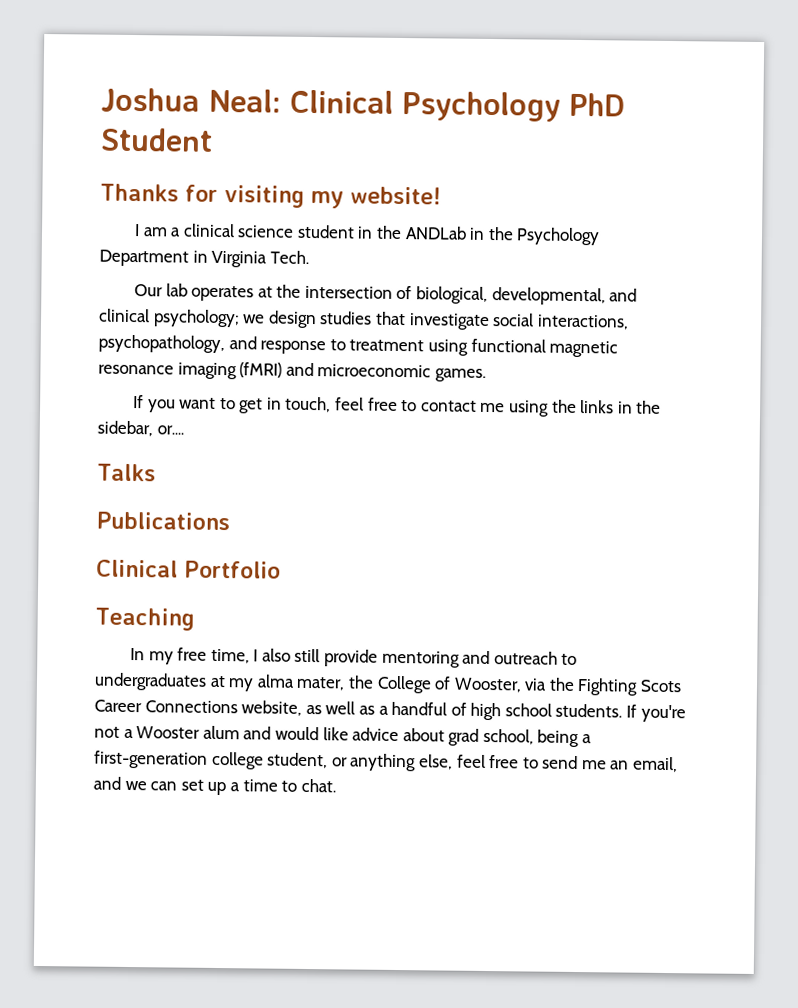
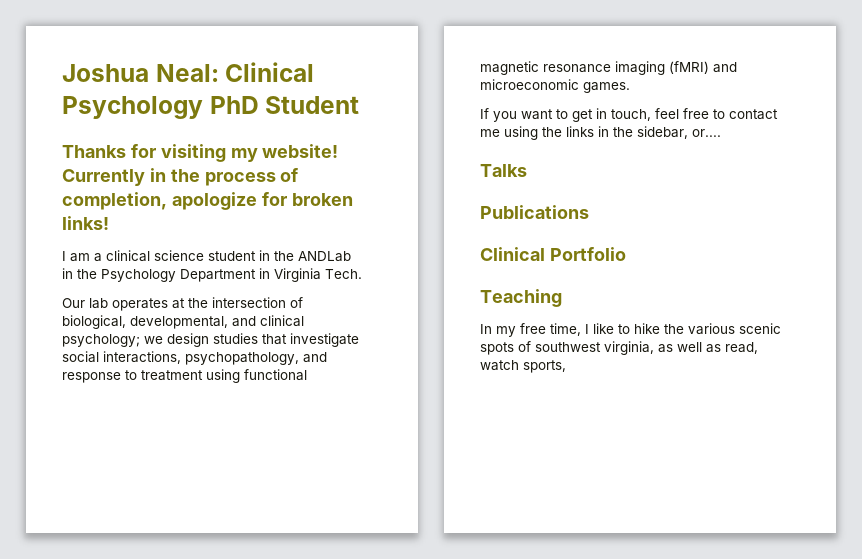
(441, 195) none -> [62,168,299,186] [62,192,353,210] [62,216,109,230] Currently in the process of completion, apologize for broken links!
[261,648,578,668] [94,672,683,696] [94,699,686,723] [94,725,593,748] [94,750,679,773] [93,776,336,796] also still provide mentoring and outreach to undergraduates at my alma mater, the College of Wooster, via the Fighting Scots Career Connections website, as well as a handful of high school students. If you're not a Wooster alum and would like advice about grad school, being a first-generation college student, or anything else, feel free to send me an email, and we can set up a time to chat. -> [593,323,781,335] [480,341,758,355] [480,360,566,373] like to hike the various scenic spots of southwest virginia, as well as read, watch sports,

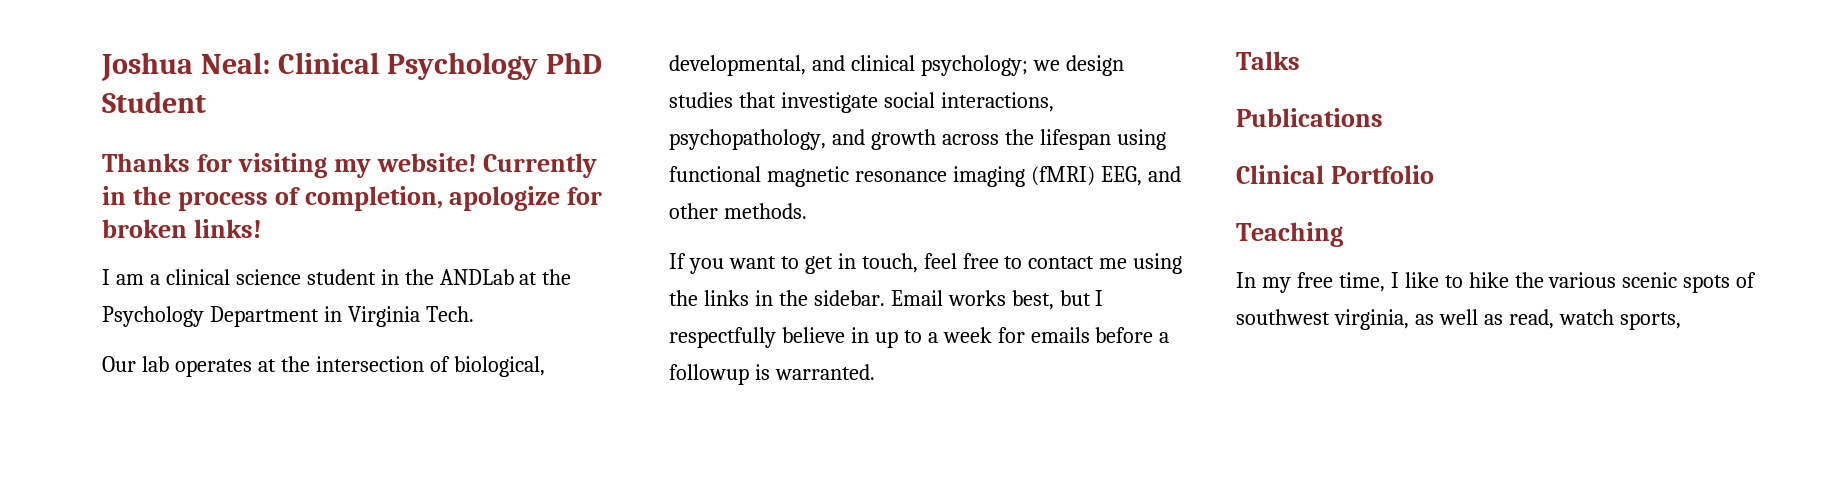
[62,268,73,279] in -> [519,272,538,285] at
[62,370,203,383] response to treatment -> [870,129,1111,150] growth across the lifespan
[713,62,737,73] [480,79,630,93] and microeconomic games. -> [1100,166,1181,186] [669,203,807,219] EEG, and other methods.
[637,126,721,139] sidebar, or.... -> [813,290,1104,310] [669,327,1170,348] [669,364,875,385] sidebar. Email works best, but I respectfully believe in up to a week for emails before a followup is warranted.

